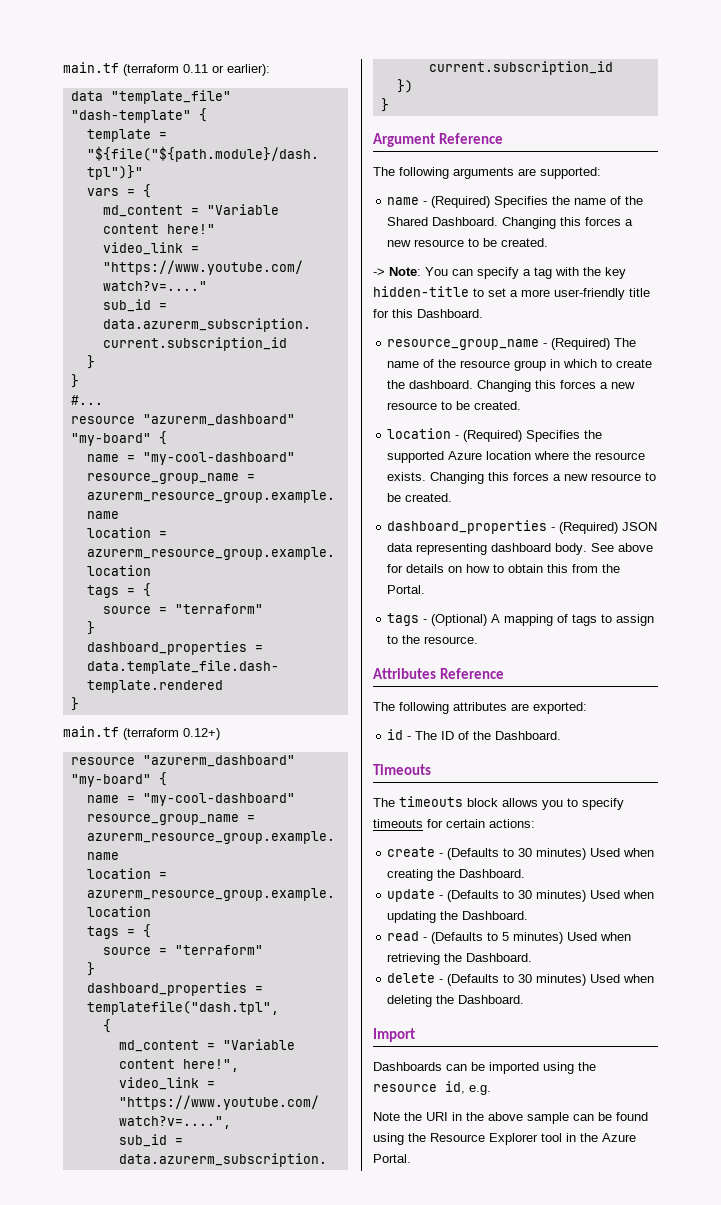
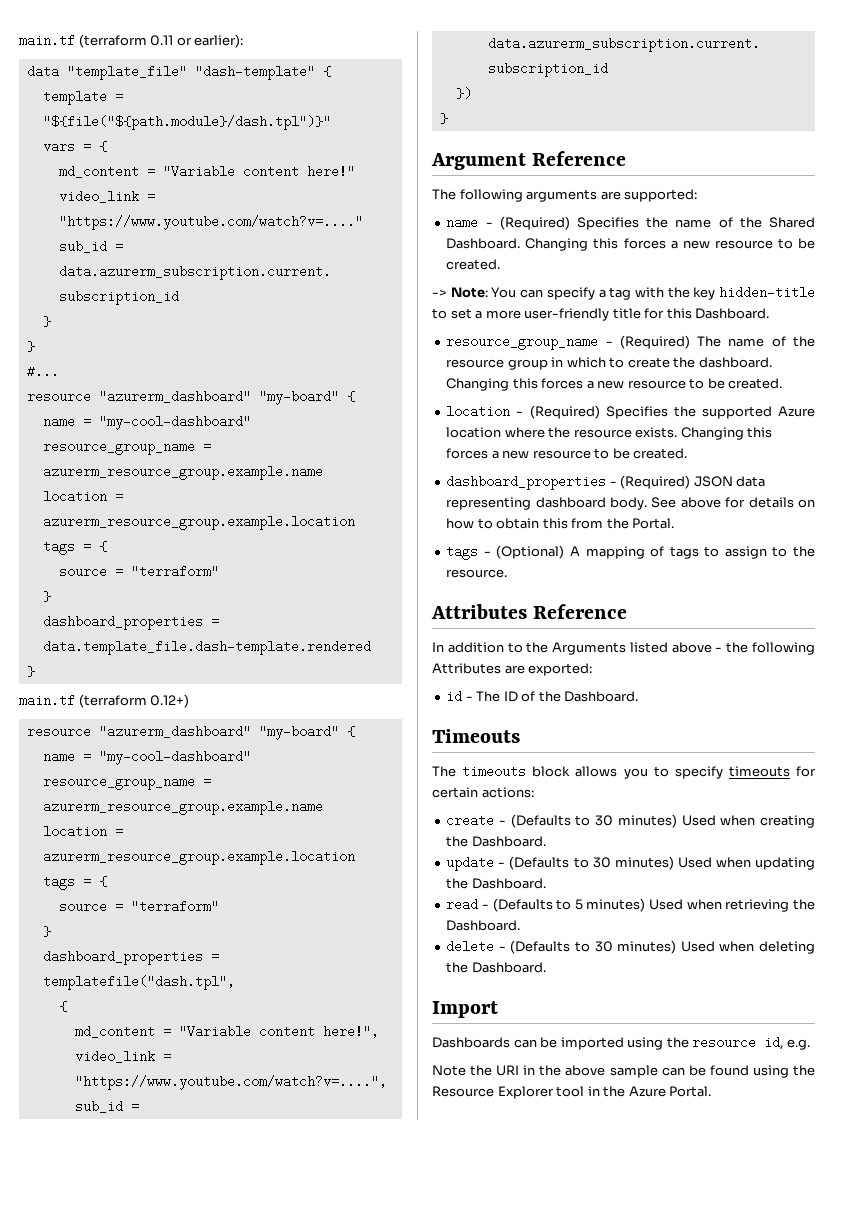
[373,702,507,714] The following attributes -> [432,642,815,655] [432,663,501,674] In addition to the Arguments listed above - the following Attributes

